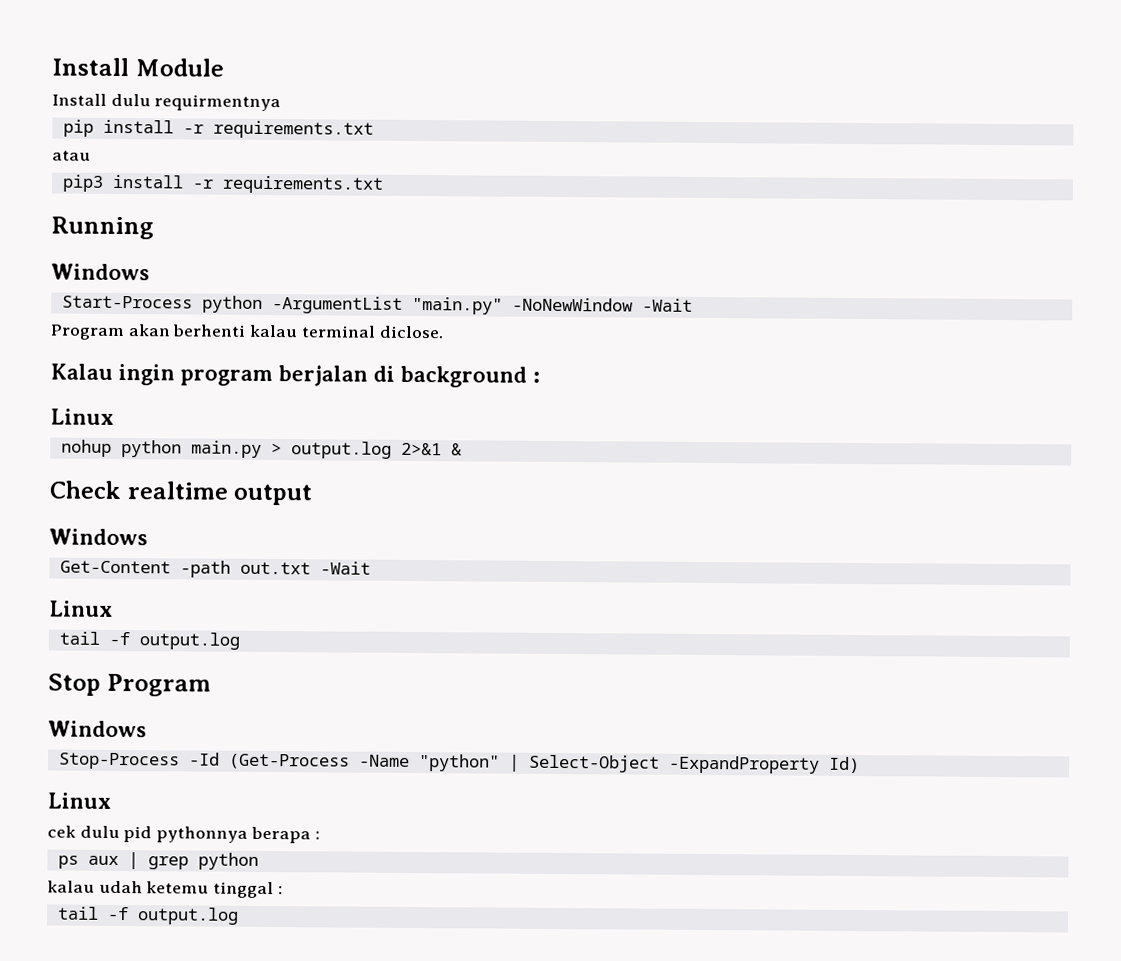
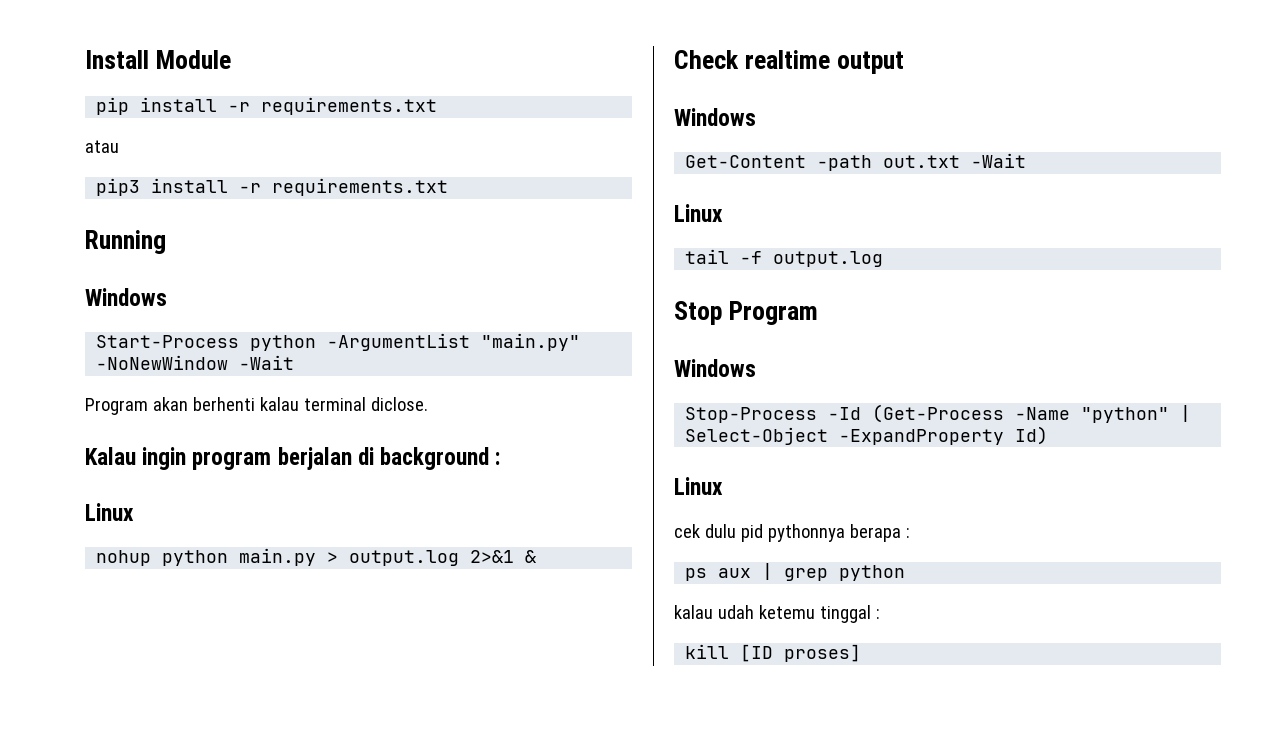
[52,93,282,112] // Install dulu requirmentnya -> (232, 59) none
[56,906,239,925] tail -f output.log -> [685,644,862,662] kill [ID proses]

